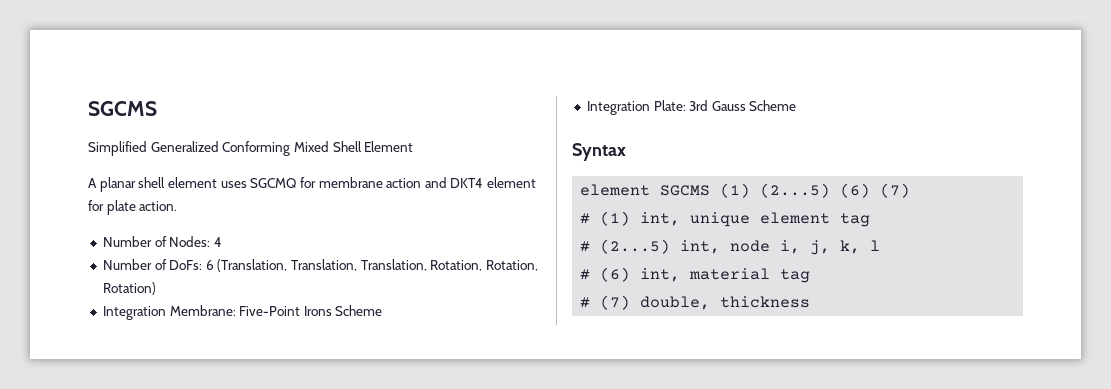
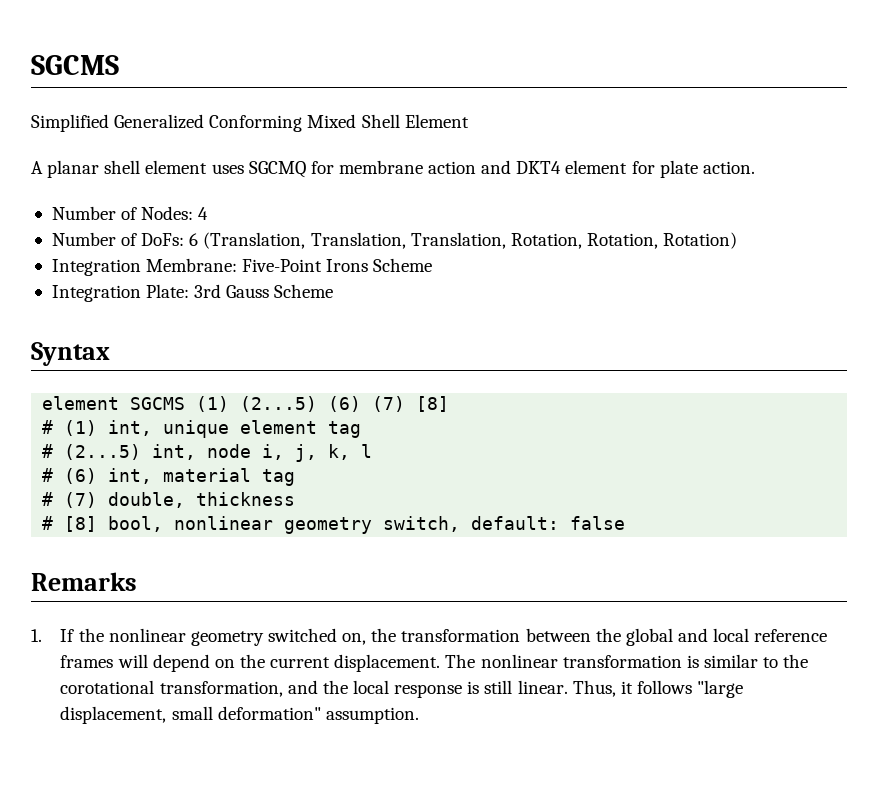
(911, 190) none -> [416,396,450,412] [8]
(811, 302) none -> [42,516,626,534] [31,572,137,591] [31,628,828,646] [60,654,809,672] [60,680,744,698] [60,706,419,724] // # [8] bool, nonlinear geometry switch, default: false // Remarks // 1. If the nonlinear geometry switched on, the transformation between the global and local reference frames will depend on the current displacement. The nonlinear transformation is similar to the corotational transformation, and the local response is still linear. Thus, it follows "large displacement, small deformation" assumption.

